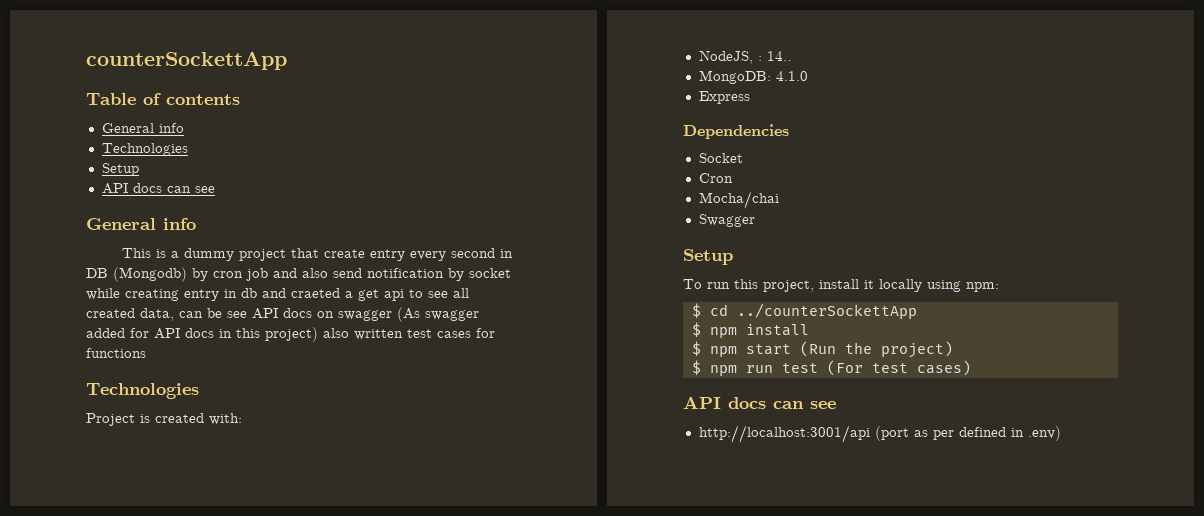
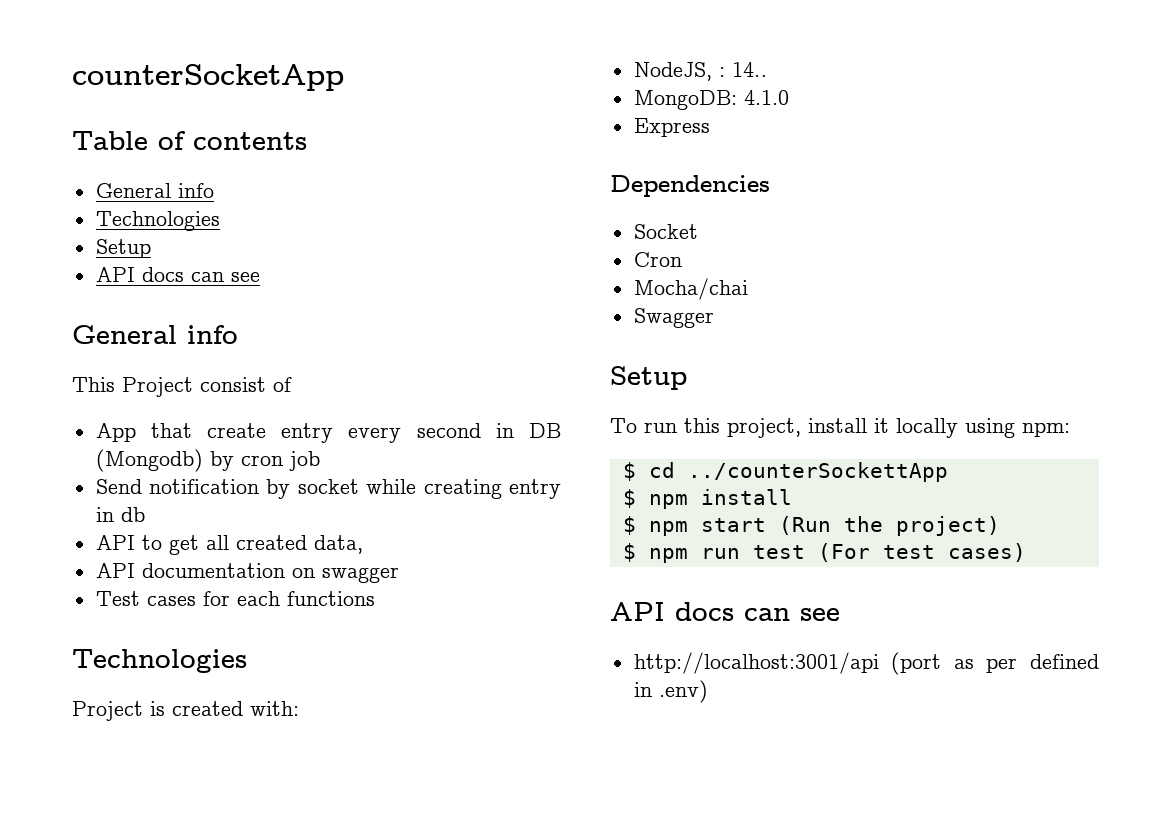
[86,51,287,70] counterSockettApp -> [72,64,344,91] counterSocketApp
[156,248,287,261] is a dummy project -> [122,377,292,397] [95,423,136,442] Project consist of // App
[273,268,362,278] and also send -> [95,479,142,494] // Send
[262,288,469,301] [86,307,479,322] [86,327,432,342] and craeted a get api to see all created data, can be see API docs on swagger (As swagger added for API docs in this project) also written test -> [95,535,363,555] [95,563,399,583] [95,591,140,606] // API to get all created data, // API documentation on swagger // Test
(495, 333) none -> [236,591,280,606] each

